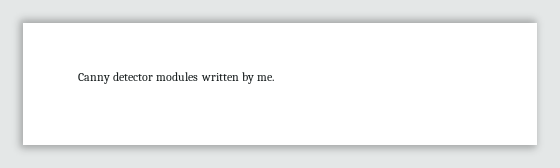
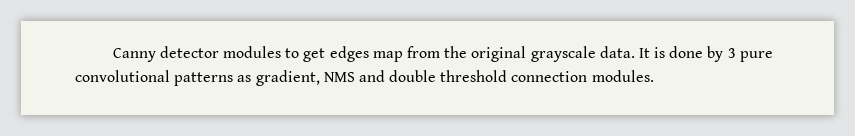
[200,72,275,84] written by me. -> [285,46,773,62] [75,70,654,86] to get edges map from the original grayscale data. It is done by 3 pure convolutional patterns as gradient, NMS and double threshold connection modules.

